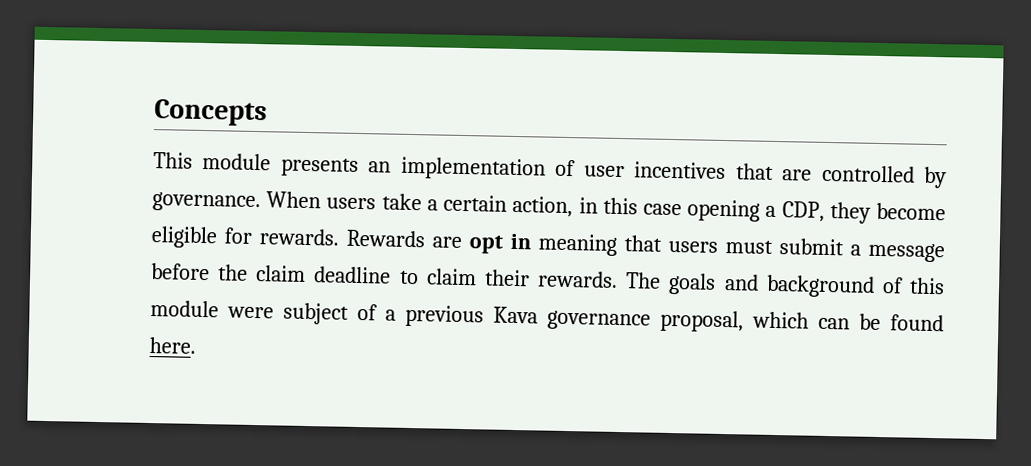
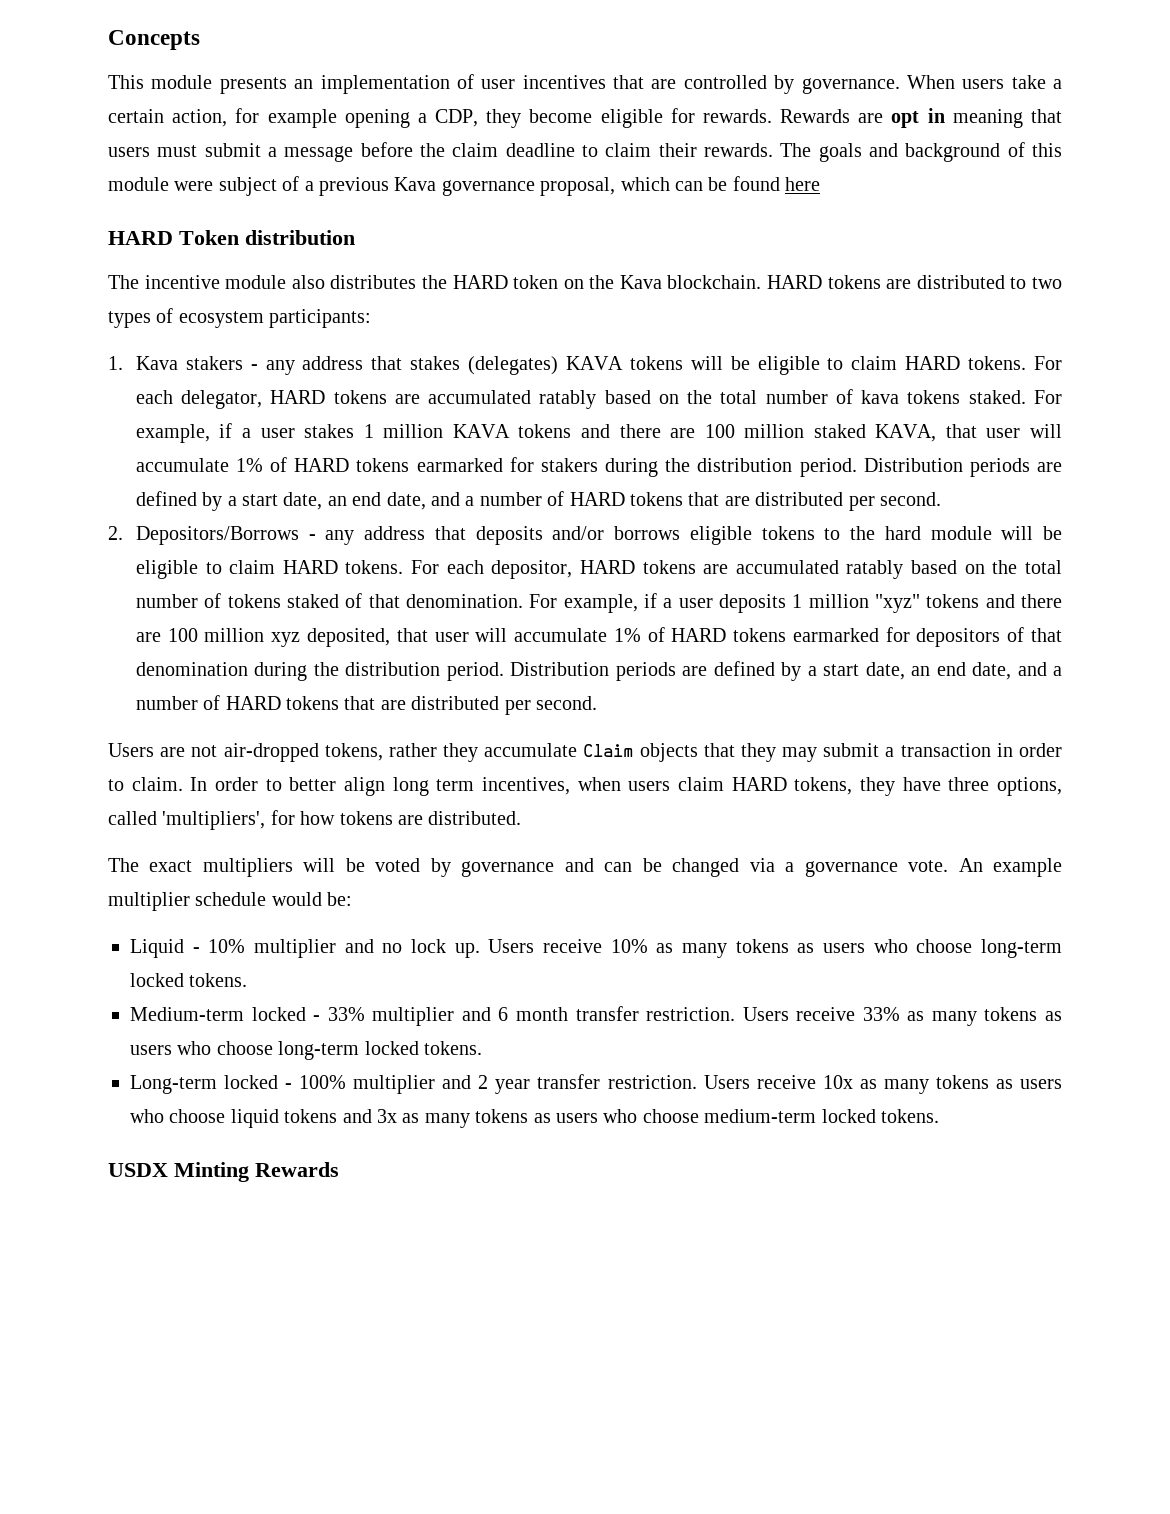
[578,197,682,216] in this case -> [235,108,337,128] for example
[149,337,196,354] here. -> [785,177,821,191] [108,230,355,245] [108,275,1062,289] [108,308,372,328] [108,356,1062,375] [135,389,1062,409] [135,423,1062,443] [135,457,1063,477] [135,491,942,511] [108,526,1062,545] [135,560,1062,579] [135,593,1062,613] [135,627,1062,647] [135,661,1063,681] [135,695,598,715] [108,743,1062,762] [108,777,1062,796] [108,810,522,830] [108,858,1062,877] [108,892,353,911] [130,939,1062,958] [130,973,248,987] [130,1006,1062,1026] [130,1041,482,1060] [130,1074,1062,1094] [130,1109,939,1128] [108,1162,339,1182] here // HARD Token distribution // The incentive module also distributes the HARD token on the Kava blockchain. HARD tokens are distributed to two types of ecosystem participants: // 1. Kava stakers - any address that stakes (delegates) KAVA tokens will be eligible to claim HARD tokens. For each delegator, HARD tokens are accumulated ratably based on the total number of kava tokens staked. For example, if a user stakes 1 million KAVA tokens and there are 100 million staked KAVA, that user will accumulate 1% of HARD tokens earmarked for stakers during the distribution period. Distribution periods are defined by a start date, an end date, and a number of HARD tokens that are distributed per second. // 2. Depositors/Borrows - any address that deposits and/or borrows eligible tokens to the hard module will be eligible to claim HARD tokens. For each depositor, HARD tokens are accumulated ratably based on the total number of tokens staked of that denomination. For example, if a user deposits 1 million "xyz" tokens and there are 100 million xyz deposited, that user will accumulate 1% of HARD tokens earmarked for depositors of that denomination during the distribution period. Distribution periods are defined by a start date, an end date, and a number of HARD tokens that are distributed per second. // Users are not air-dropped tokens, rather they accumulate Claim objects that they may submit a transaction in order to claim. In order to better align long term incentives, when users claim HARD tokens, they have three options, called 'multipliers', for how tokens are distributed. // The exact multipliers will be voted by governance and can be changed via a governance vote. An example multiplier schedule would be: // Liquid - 10% multiplier and no lock up. Users receive 10% as many tokens as users who choose long-term locked tokens. // Medium-term locked - 33% multiplier and 6 month transfer restriction. Users receive 33% as many tokens as users who choose long-term locked tokens. // Long-term locked - 100% multiplier and 2 year transfer restriction. Users receive 10x as many tokens as users who choose liquid tokens and 3x as many tokens as users who choose medium-term locked tokens. // USDX Minting Rewards

